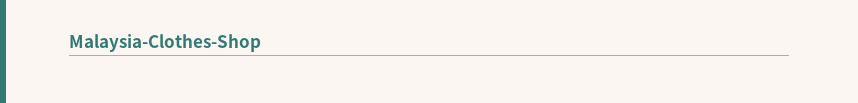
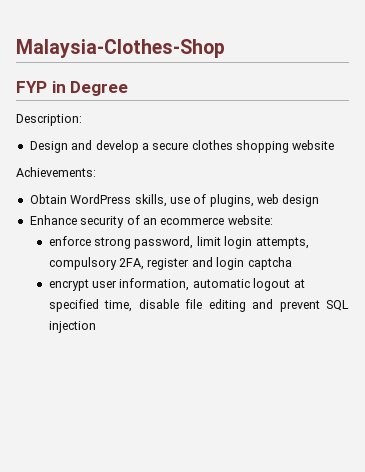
(261, 43) none -> [16,81,129,96] [16,114,82,126] [29,140,335,153] [16,167,96,177] [29,194,320,207] [29,215,273,228] [48,236,309,249] [48,257,292,270] [48,278,305,291] [48,299,349,312] [48,321,96,333] // FYP in Degree // Description: // Design and develop a secure clothes shopping website // Achievements: // Obtain WordPress skills, use of plugins, web design // Enhance security of an ecommerce website: // enforce strong password, limit login attempts, compulsory 2FA, register and login captcha // encrypt user information, automatic logout at specified time, disable file editing and prevent SQL injection

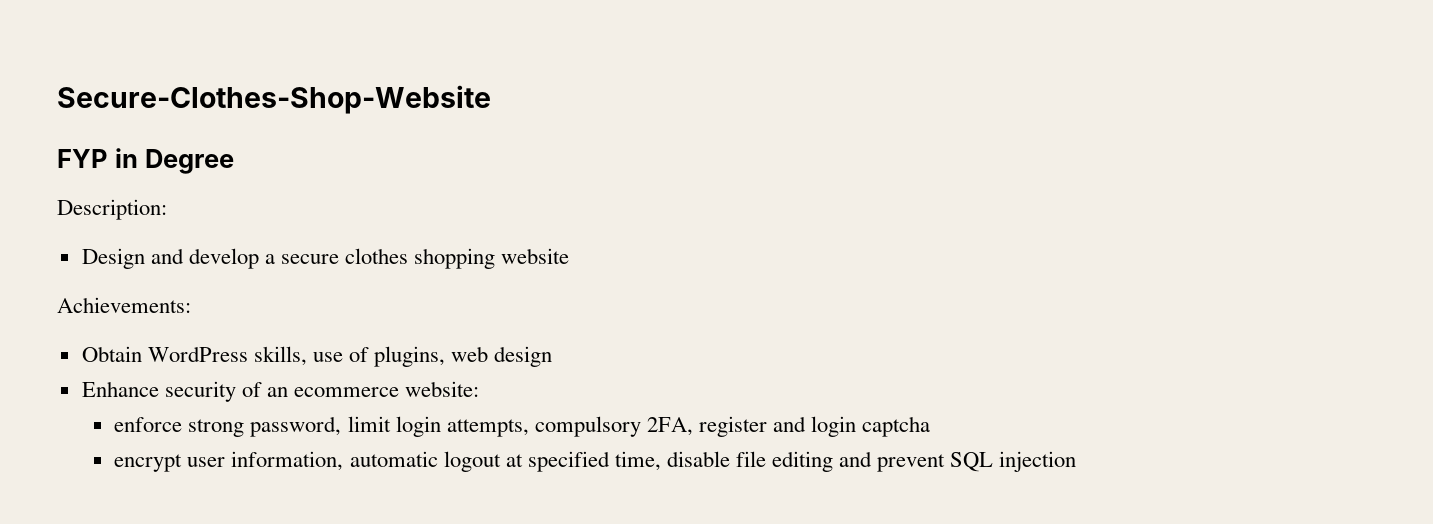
[16,39,225,58] Malaysia-Clothes-Shop -> [57,85,491,114] Secure-Clothes-Shop-Website

